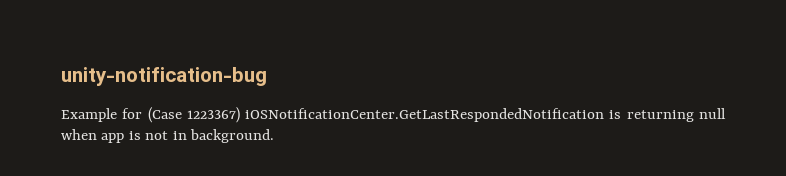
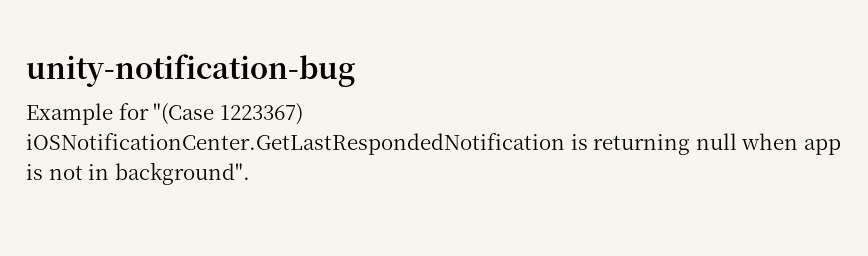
[147,107,182,123] (Case -> [153,103,215,125] "(Case
[190,129,275,143] background. -> [114,162,250,185] background".

